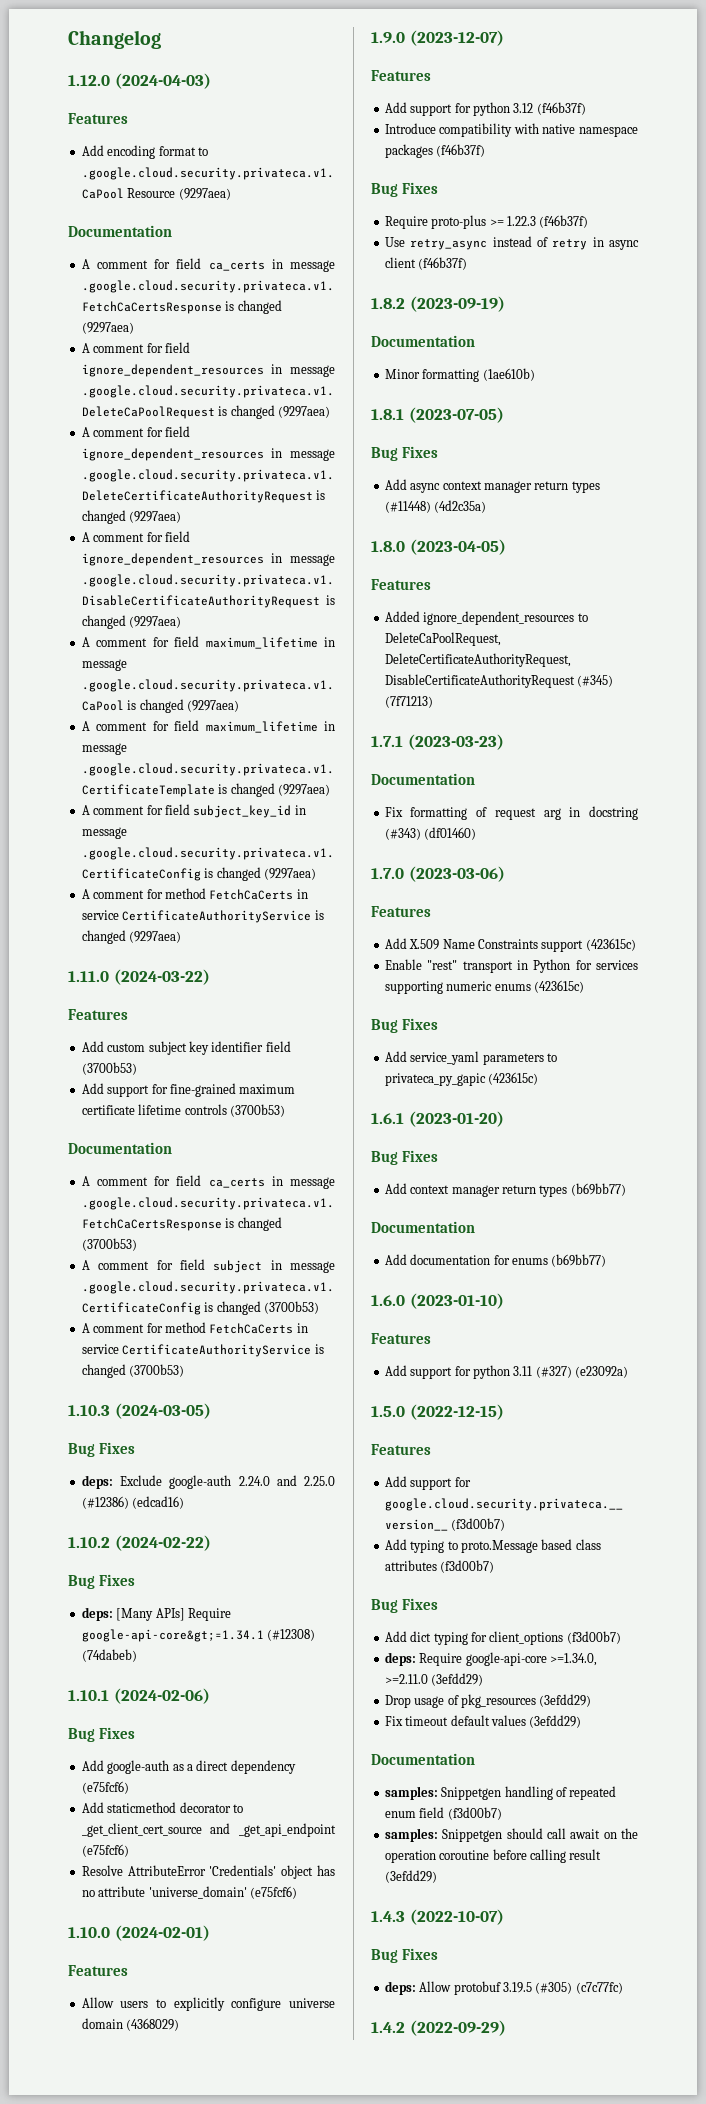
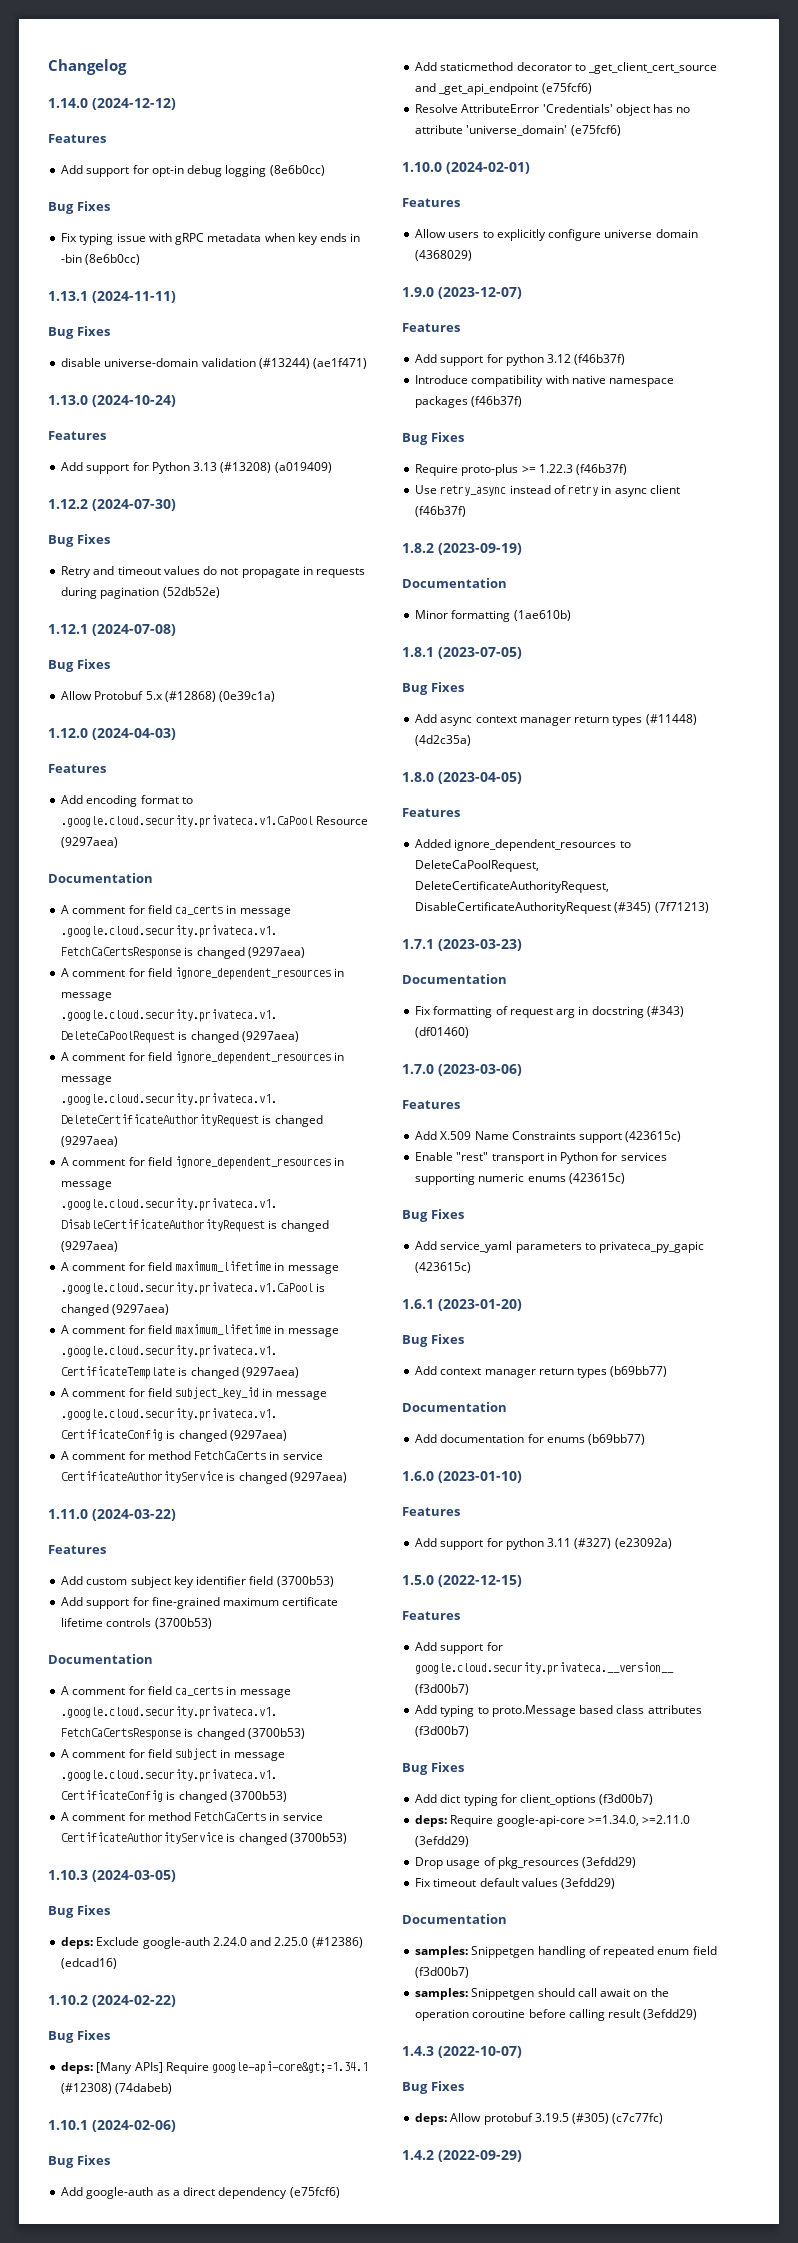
(161, 39) none -> [48,98,176,110] [48,134,106,143] [61,165,325,177] [48,201,110,214] [61,233,361,245] [61,254,141,265] [48,291,176,303] [48,326,110,339] [61,358,368,369] [48,395,176,407] [48,431,106,440] [61,462,332,474] [48,499,176,511] [48,534,110,547] [61,566,366,578] [61,587,220,599] [48,624,176,636] [48,659,110,672] [61,691,276,702] // 1.14.0 (2024-12-12) // Features // Add support for opt-in debug logging (8e6b0cc) // Bug Fixes // Fix typing issue with gRPC metadata when key ends in -bin (8e6b0cc) // 1.13.1 (2024-11-11) // Bug Fixes // disable universe-domain validation (#13244) (ae1f471) // 1.13.0 (2024-10-24) // Features // Add support for Python 3.13 (#13208) (a019409) // 1.12.2 (2024-07-30) // Bug Fixes // Retry and timeout values do not propagate in requests during pagination (52db52e) // 1.12.1 (2024-07-08) // Bug Fixes // Allow Protobuf 5.x (#12868) (0e39c1a)

